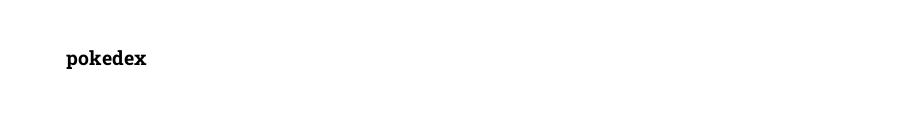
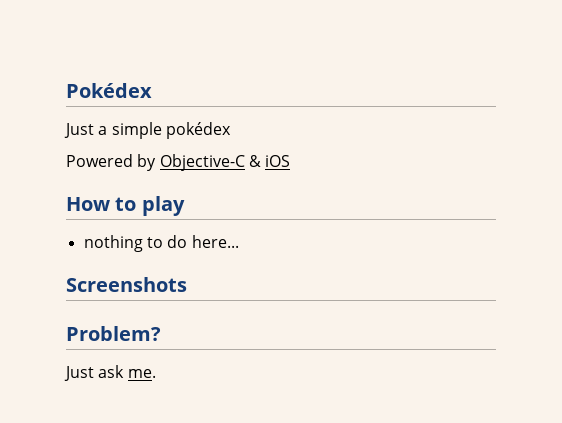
[66,50,147,69] pokedex -> [66,83,152,98] [64,122,231,139] [66,154,291,171] [66,196,185,216] [83,235,239,252] [66,277,187,292] [66,326,161,341] [64,365,156,381] Pokédex // Just a simple pokédex // Powered by Objective-C & iOS // How to play // nothing to do here... // Screenshots // Problem? // Just ask me.

